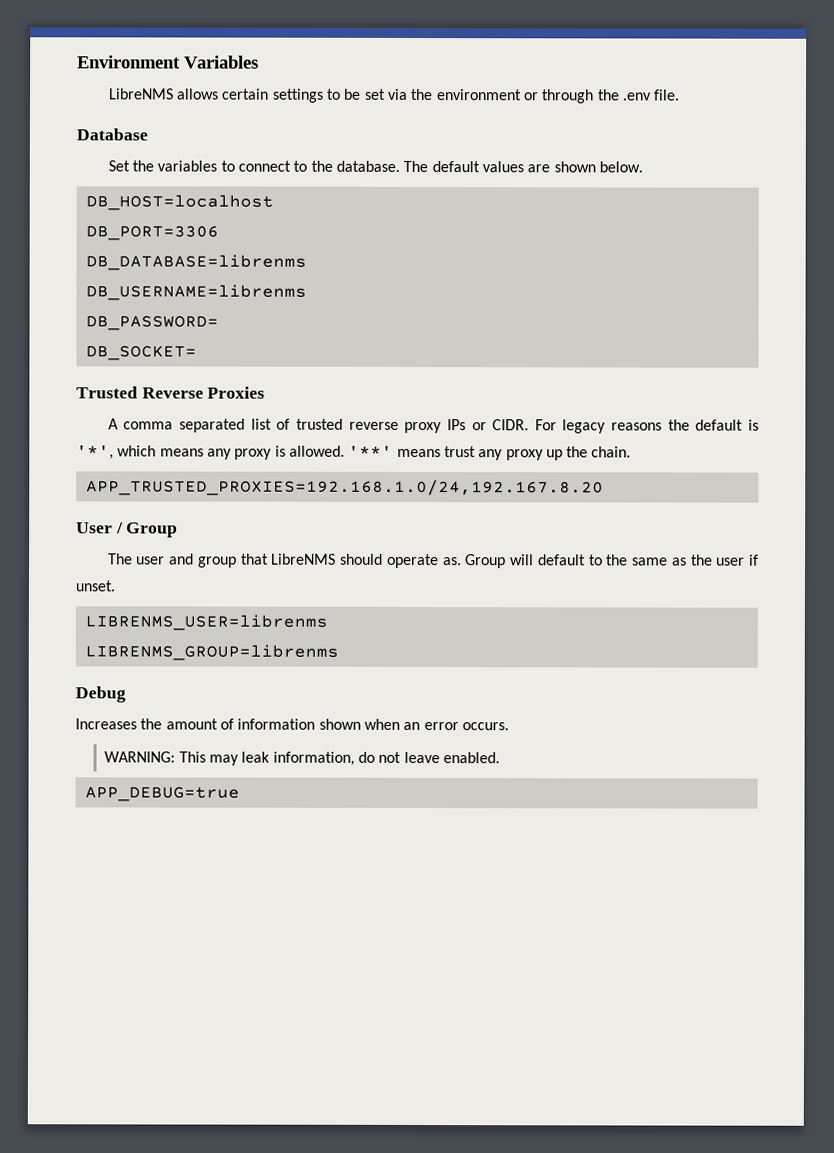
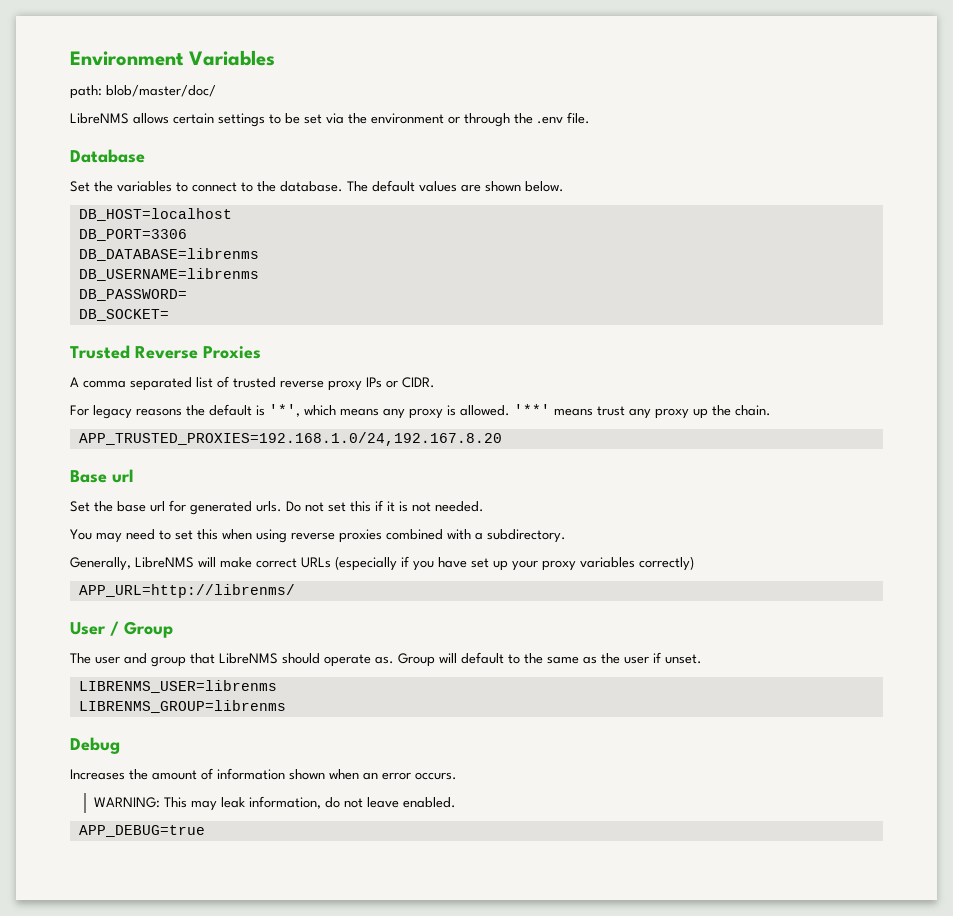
(259, 62) none -> [70,85,216,99] // path: blob/master/doc/
(530, 425) none -> (435, 382) //
(604, 488) none -> [70,469,133,483] [70,500,484,515] [70,529,566,543] [70,556,694,571] [78,584,295,598] // Base url // Set the base url for generated urls. Do not set this if it is not needed. // You may need to set this when using reverse proxies combined with a subdirectory. // Generally, LibreNMS will make correct URLs (especially if you have set up your proxy variables correctly) // APP_URL=http://librenms/

